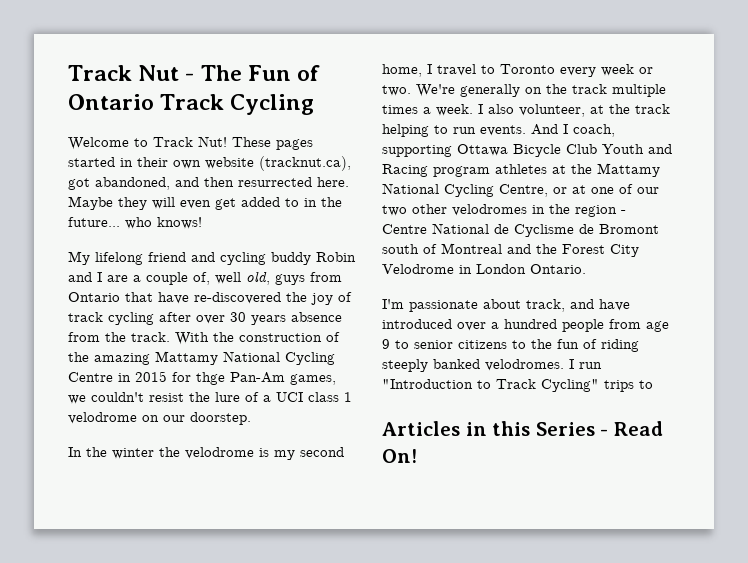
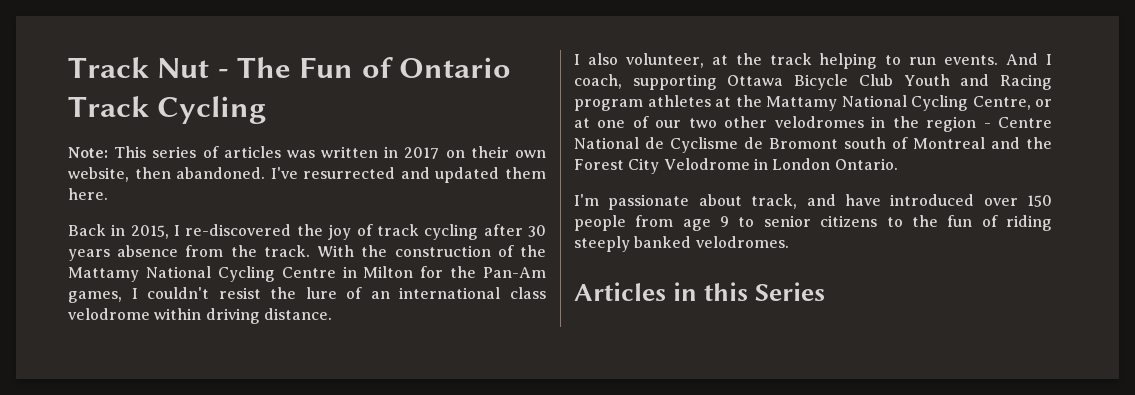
[68,136,313,150] [68,156,351,171] [68,177,349,190] [68,196,342,210] [68,217,202,229] [68,251,356,265] [68,271,342,285] [68,292,189,304] Welcome to Track Nut! These pages started in their own website (tracknut.ca), got abandoned, and then resurrected here. Maybe they will even get added to in the future... who knows! // My lifelong friend and cycling buddy Robin and I are a couple of, well old, guys from Ontario that have -> [68,146,546,159] [68,167,546,183] [68,188,108,200] [68,224,181,239] Note: This series of articles was written in 2017 on their own website, then abandoned. I've resurrected and updated them here. // Back in 2015, I
[196,315,225,324] over -> (523, 230) none
[94,353,150,365] amazing -> (546, 251) none
[135,371,225,385] 2015 for thge -> [363,266,477,278] Milton for the
[68,395,86,404] we -> [131,288,138,299] I
[263,392,352,402] [68,412,251,425] [68,447,344,460] [382,64,653,77] [382,84,666,97] [382,104,473,116] a UCI class 1 velodrome on our doorstep. // In the winter the velodrome is my second home, I travel to Toronto every week or two. We're generally on the track multiple times a week. -> [370,287,546,299] [68,308,332,324] an international class velodrome within driving distance. //
[491,319,557,329] a hundred -> [1027,195,1052,207] 150
[569,359,602,369] [382,379,653,392] I run "Introduction to Track Cycling" trips to -> (789, 242) none
[600,421,663,436] [382,449,417,463] - Read On! -> (826, 291) none

